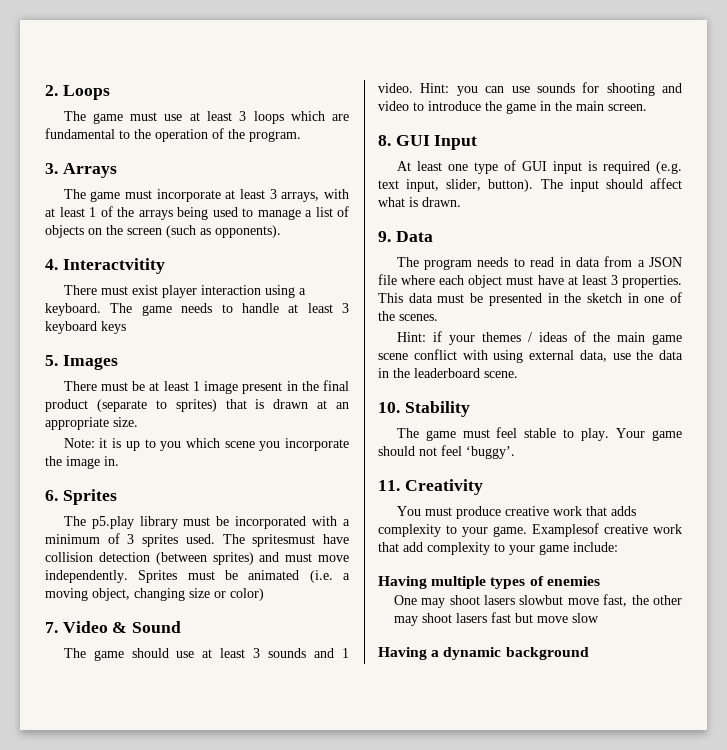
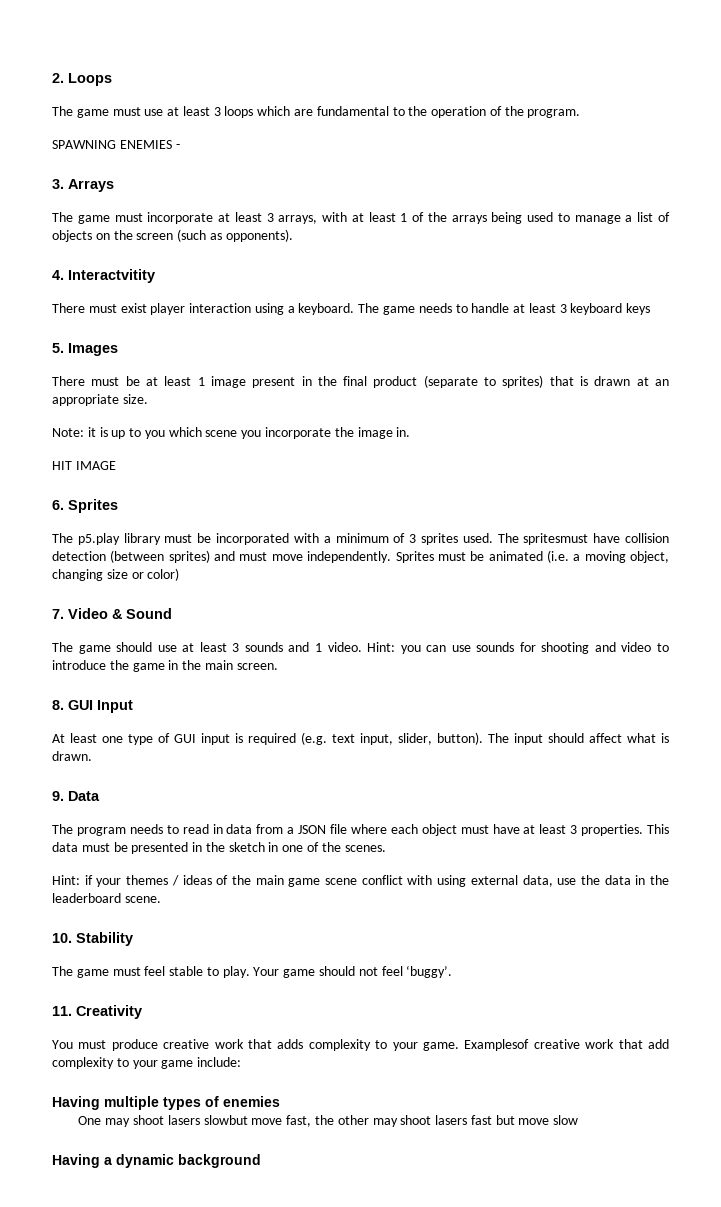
(301, 136) none -> [52,140,180,149] // SPAWNING ENEMIES -
(119, 461) none -> [52,461,116,470] // HIT IMAGE

